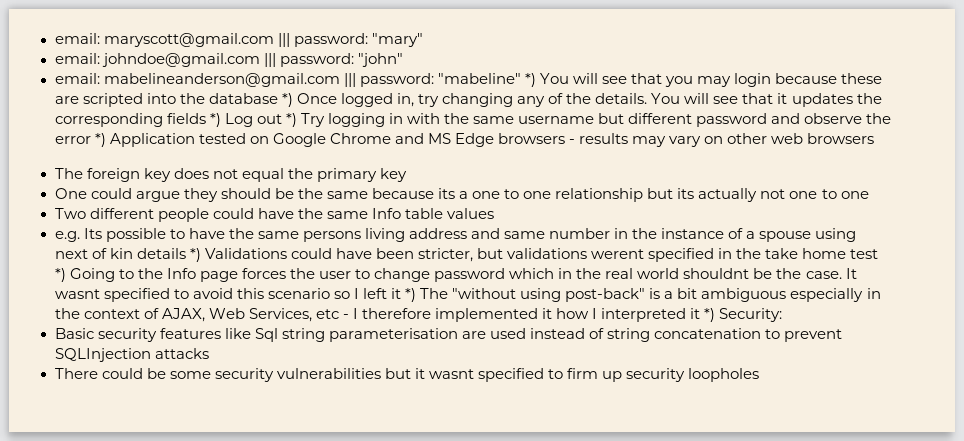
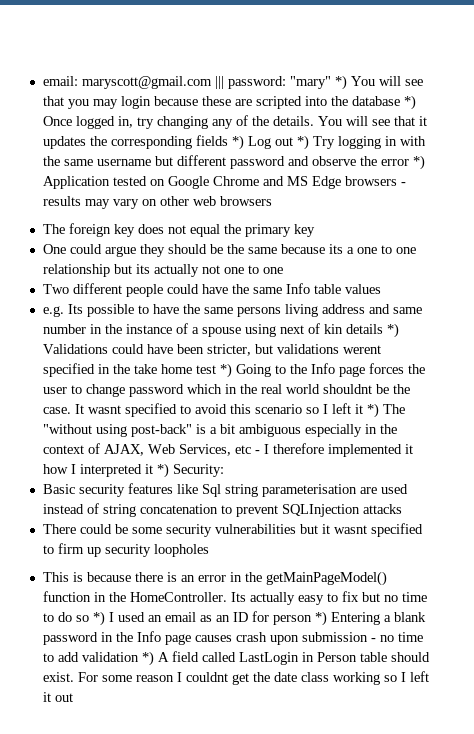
[54,53,403,67] [54,73,521,87] // email: johndoe@gmail.com ||| password: "john" // email: mabelineanderson@gmail.com ||| password: "mabeline" -> (331, 82) none
(760, 375) none -> [42,571,387,586] [42,591,427,605] [42,611,426,626] [42,631,423,645] [42,651,430,666] [42,671,429,685] [42,692,73,702] // This is because there is an error in the getMainPageModel() function in the HomeController. Its actually easy to fix but no time to do so *) I used an email as an ID for person *) Entering a blank password in the Info page causes crash upon submission - no time to add validation *) A field called LastLogin in Person table should exist. For some reason I couldnt get the date class working so I left it out

